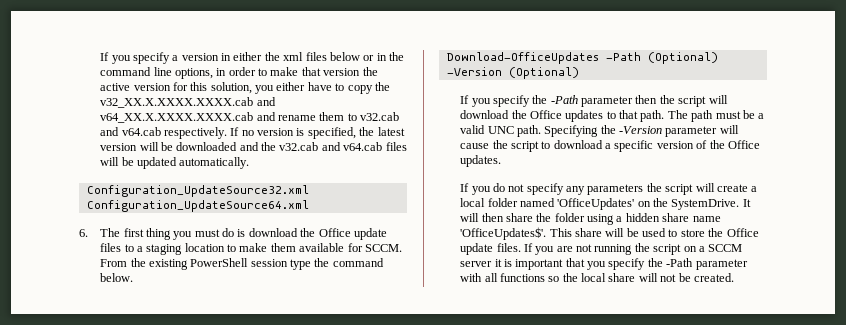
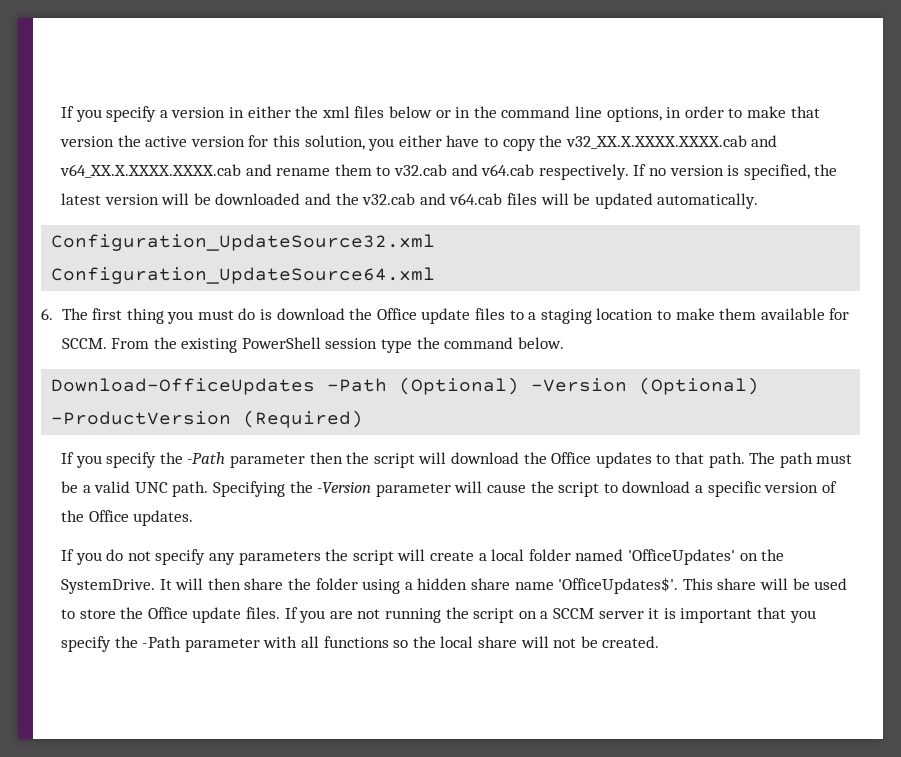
(579, 73) none -> [51,410,364,428] -ProductVersion (Required)

